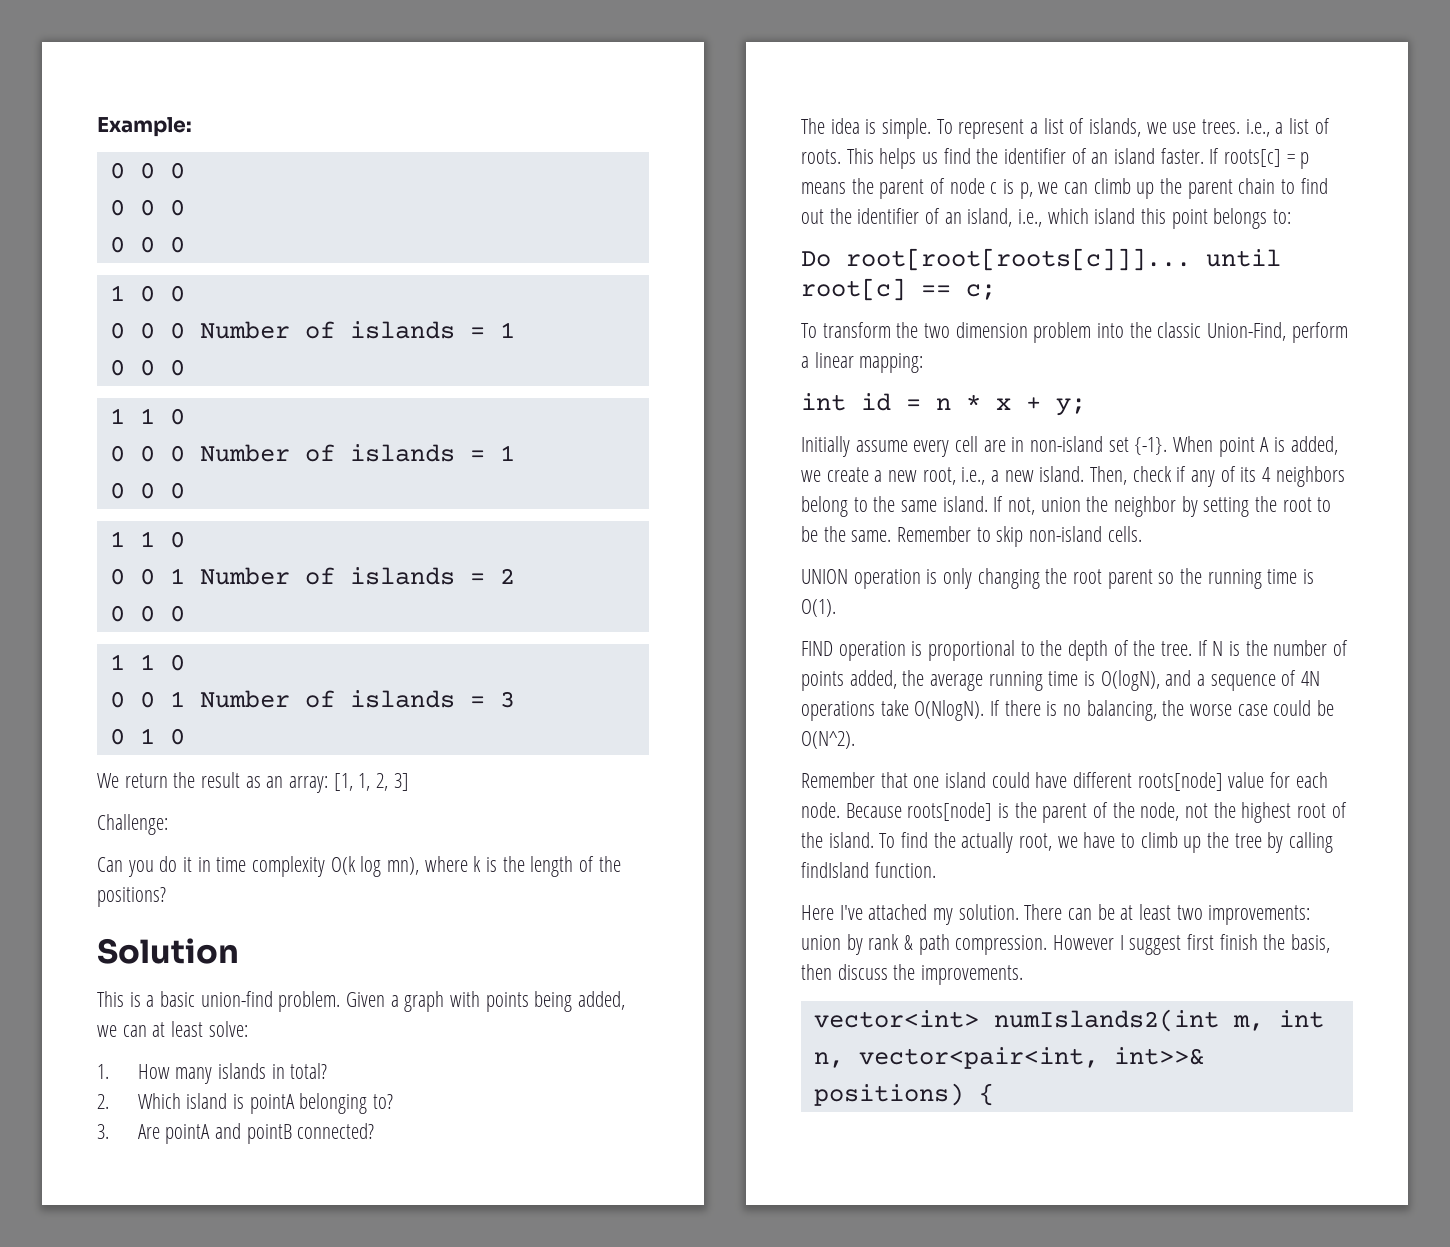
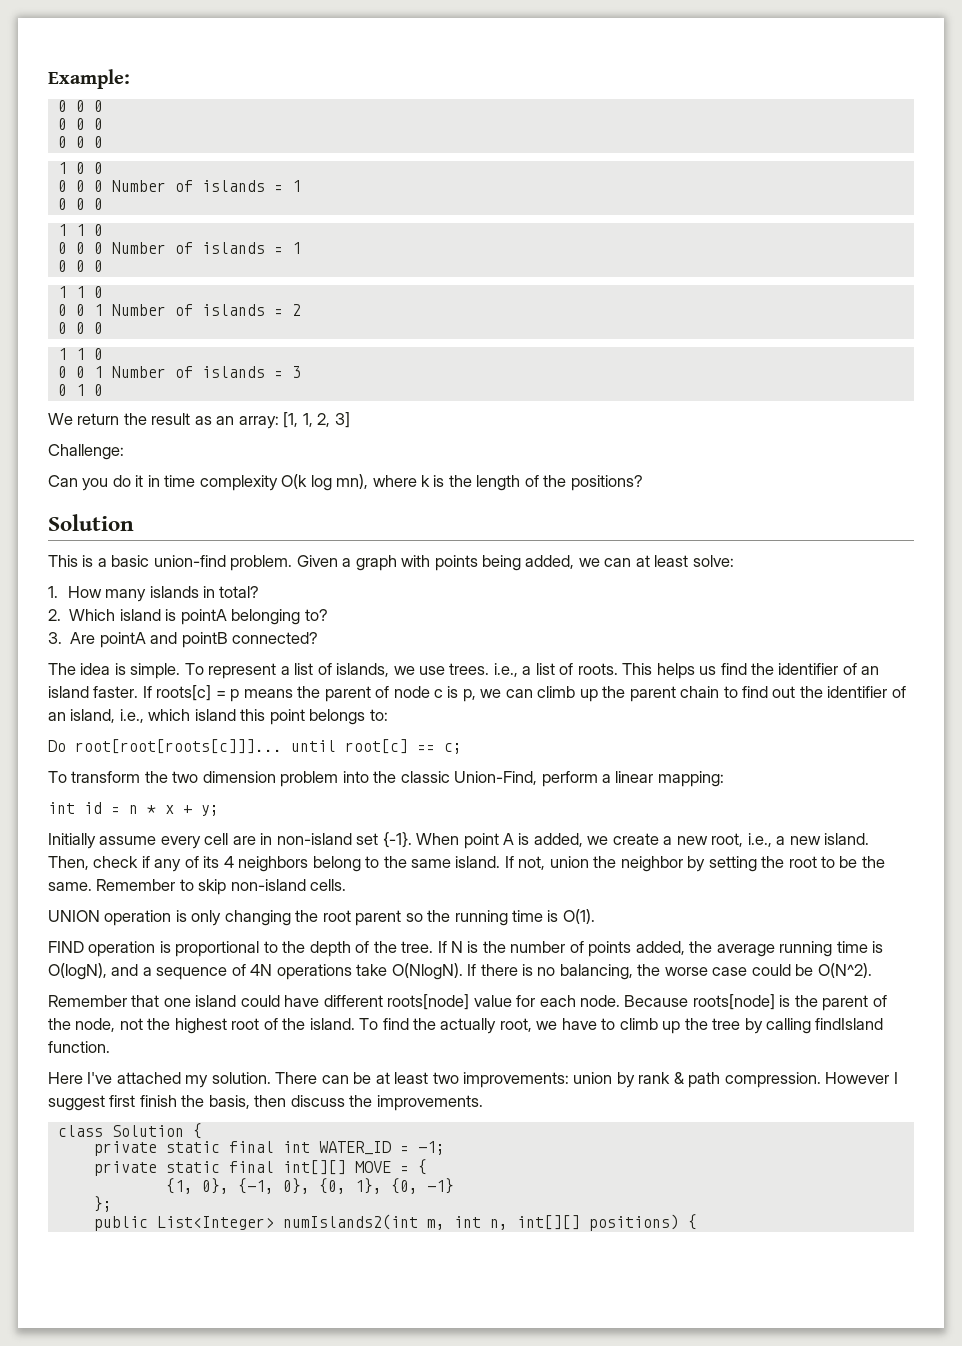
[813,1010,979,1028] vector<int> -> [57,1123,202,1139] [93,1141,445,1156] [93,1159,427,1176] [165,1178,454,1194] [93,1196,112,1212] [93,1216,274,1231] class Solution { // private static final int WATER_ID = -1; // private static final int[][] MOVE = { // {1, 0}, {-1, 0}, {0, 1}, {0, -1} // }; // public List<Integer>
[858,1047,1204,1069] vector<pair<int, int>>& -> [516,1215,580,1230] int[][]

